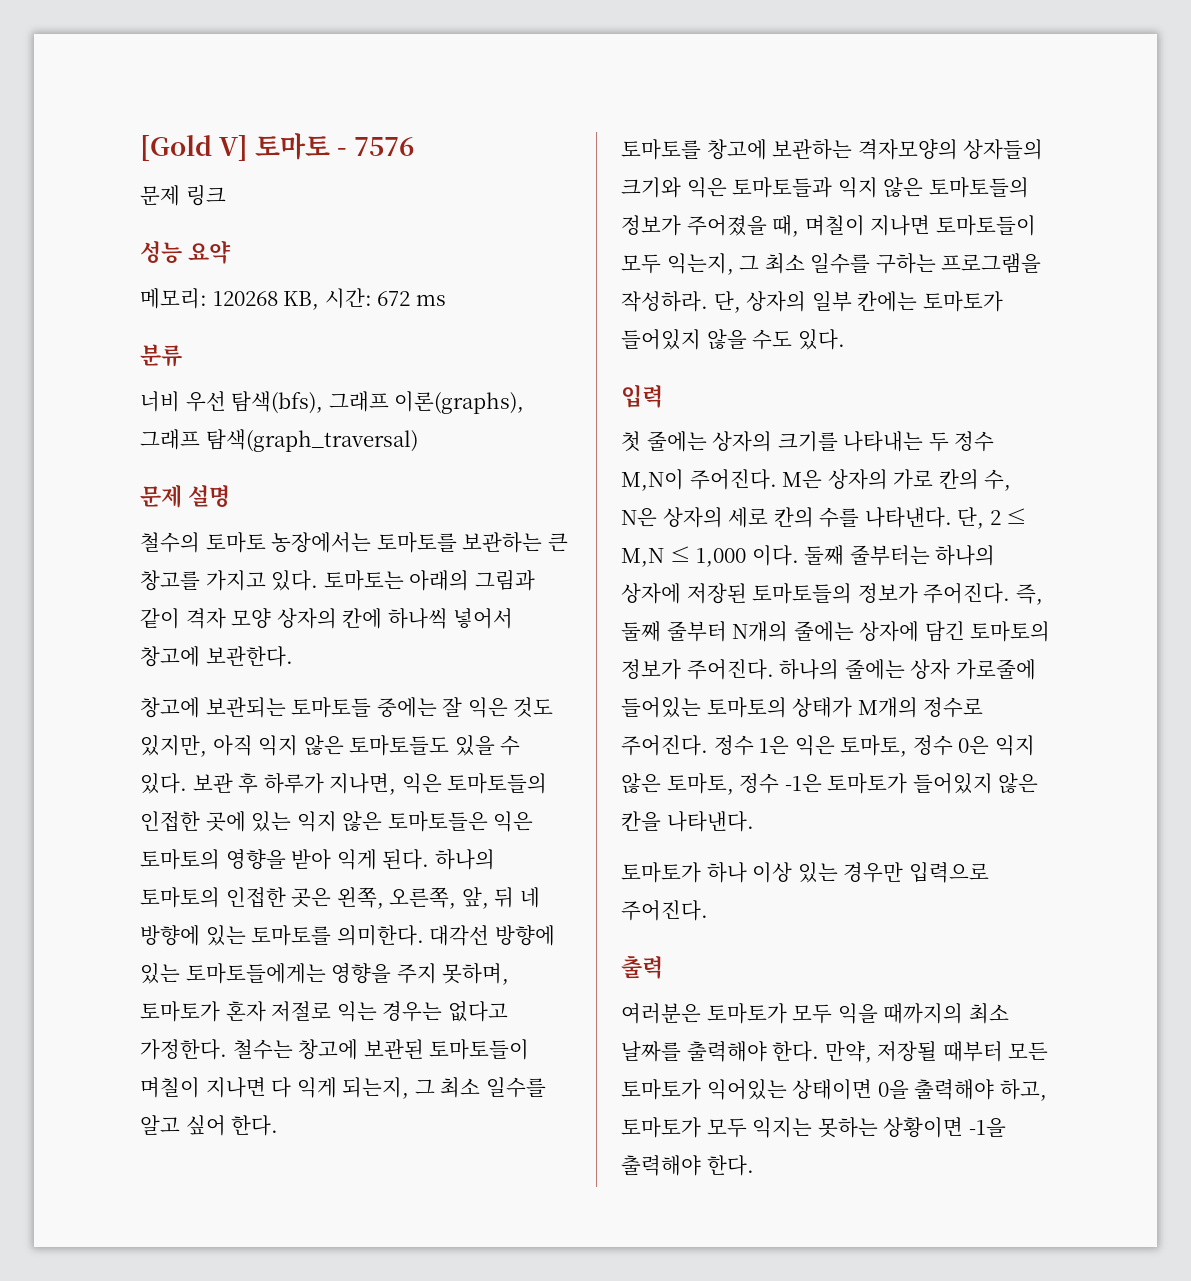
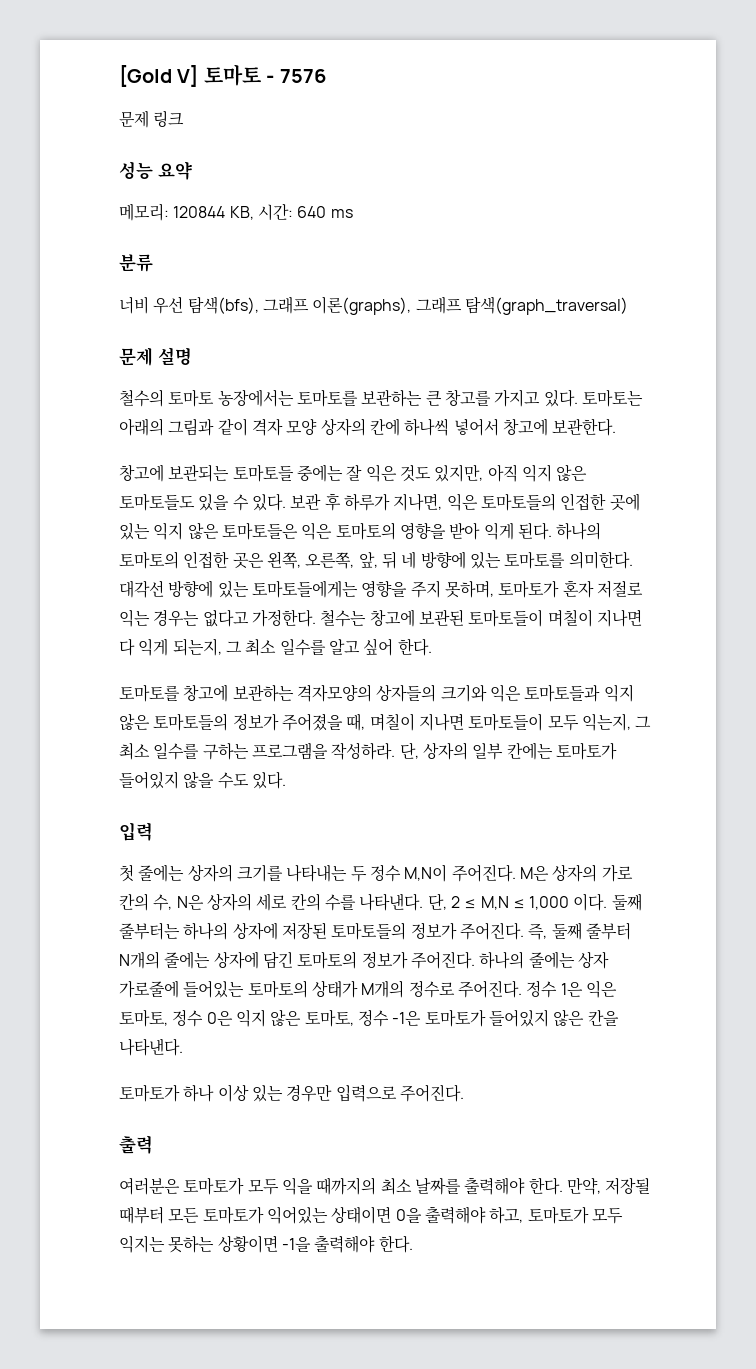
[212,291,278,306] 120268 -> [173,206,226,218] 120844
[377,291,411,306] 672 -> [297,206,327,218] 640

